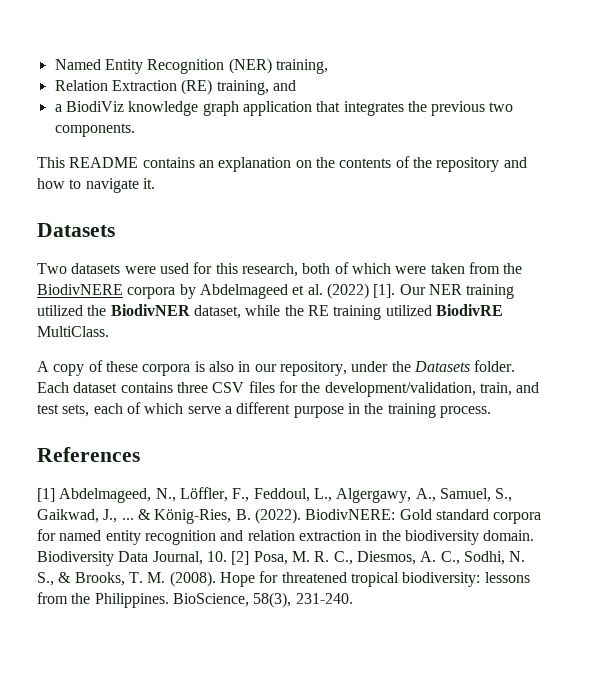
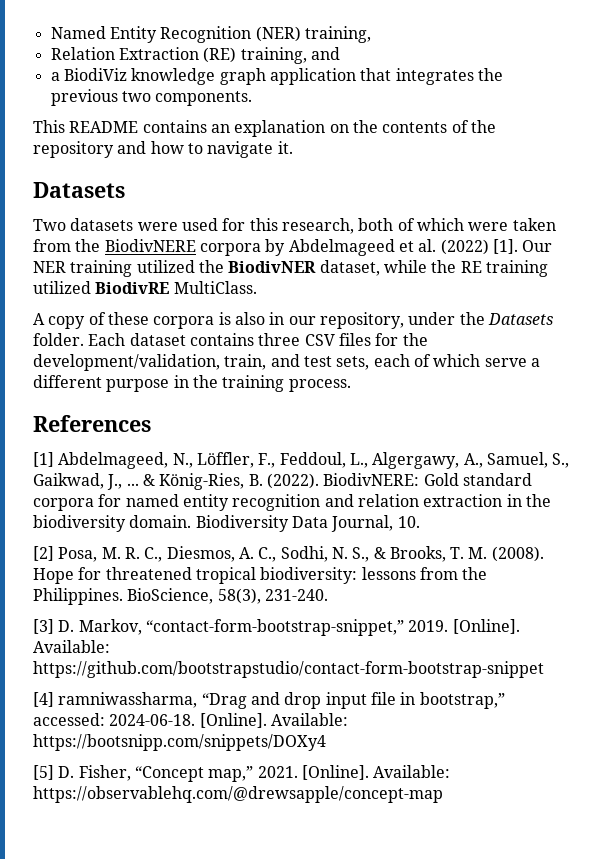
(227, 556) none -> (420, 522) //
(353, 598) none -> [33,619,520,636] [33,640,110,653] [33,661,544,678] [33,692,505,709] [33,713,348,728] [33,734,326,751] [33,765,451,782] [33,786,443,803] // [3] D. Markov, “contact-form-bootstrap-snippet,” 2019. [Online]. Available: https://github.com/bootstrapstudio/contact-form-bootstrap-snippet // [4] ramniwassharma, “Drag and drop input file in bootstrap,” accessed: 2024-06-18. [Online]. Available: https://bootsnipp.com/snippets/DOXy4 // [5] D. Fisher, “Concept map,” 2021. [Online]. Available: https://observablehq.com/@drewsapple/concept-map

